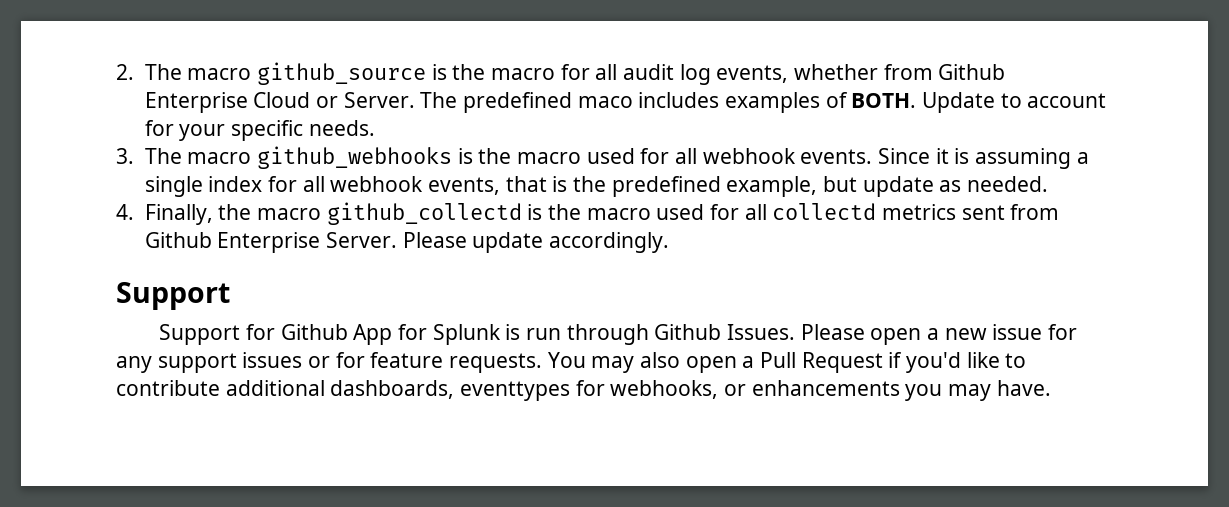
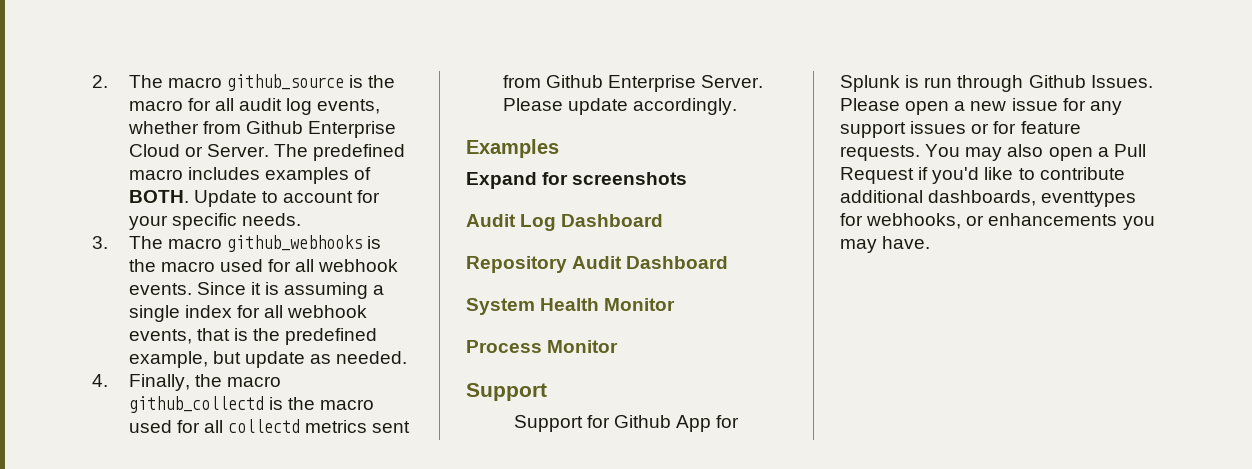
[577,96,633,108] maco -> [128,169,183,180] macro
(669, 242) none -> [466,139,559,158] [466,172,688,189] [466,214,664,231] [466,256,729,273] [466,298,676,315] [466,340,619,353] // Examples // Expand for screenshots // Audit Log Dashboard // Repository Audit Dashboard // System Health Monitor // Process Monitor

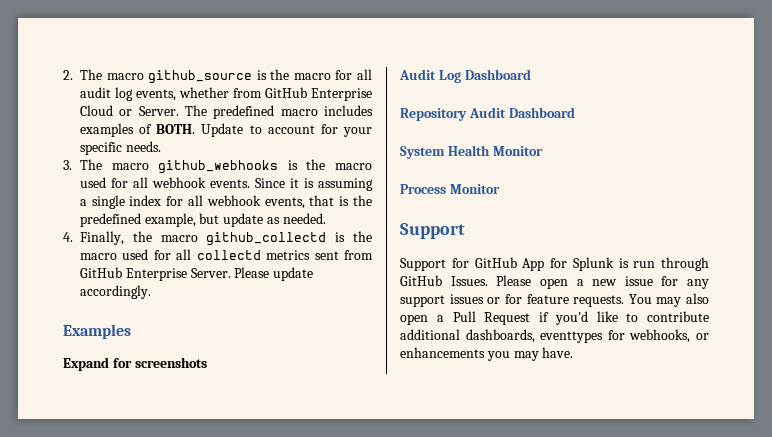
[246,121,304,134] Github -> [265,87,307,98] GitHub
[545,75,603,88] Github -> [80,267,122,278] GitHub
[613,415,671,428] Github -> [474,257,517,268] GitHub
[1028,75,1086,88] Github -> [400,275,442,286] GitHub

